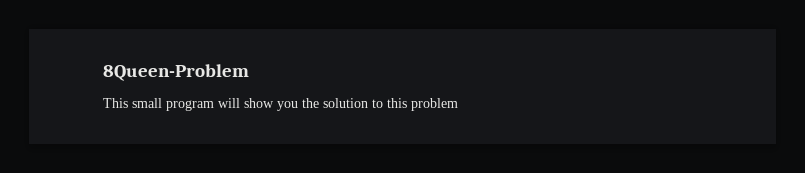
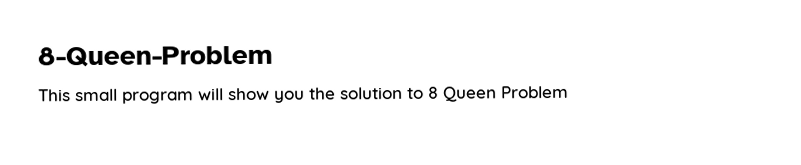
[103,64,249,81] 8Queen-Problem -> [37,45,273,68] 8-Queen-Problem
[387,98,458,111] this problem -> [428,85,569,102] 8 Queen Problem

